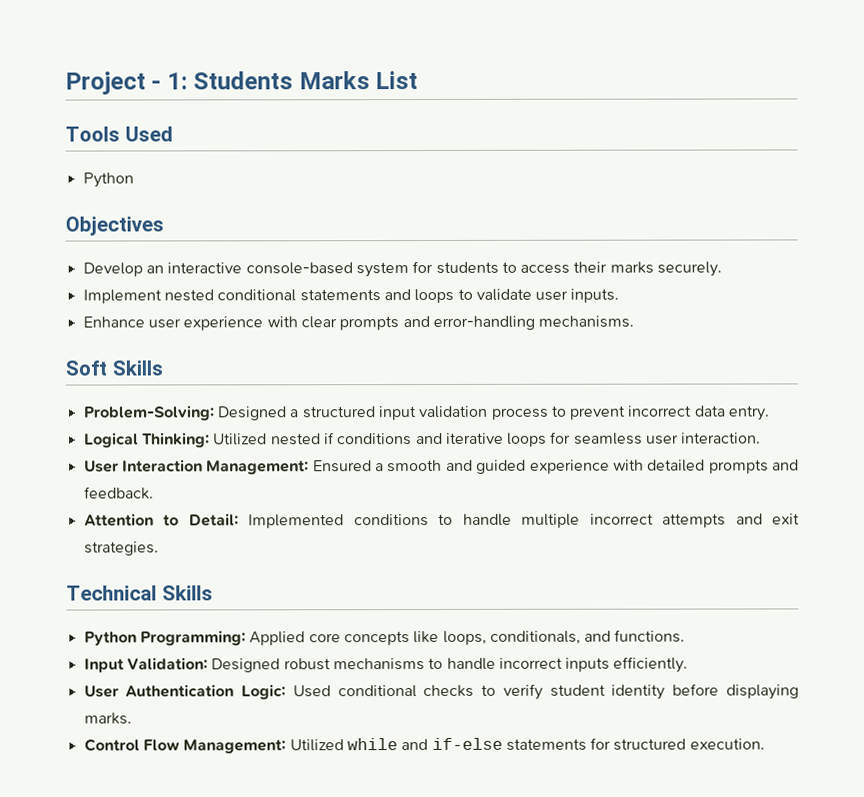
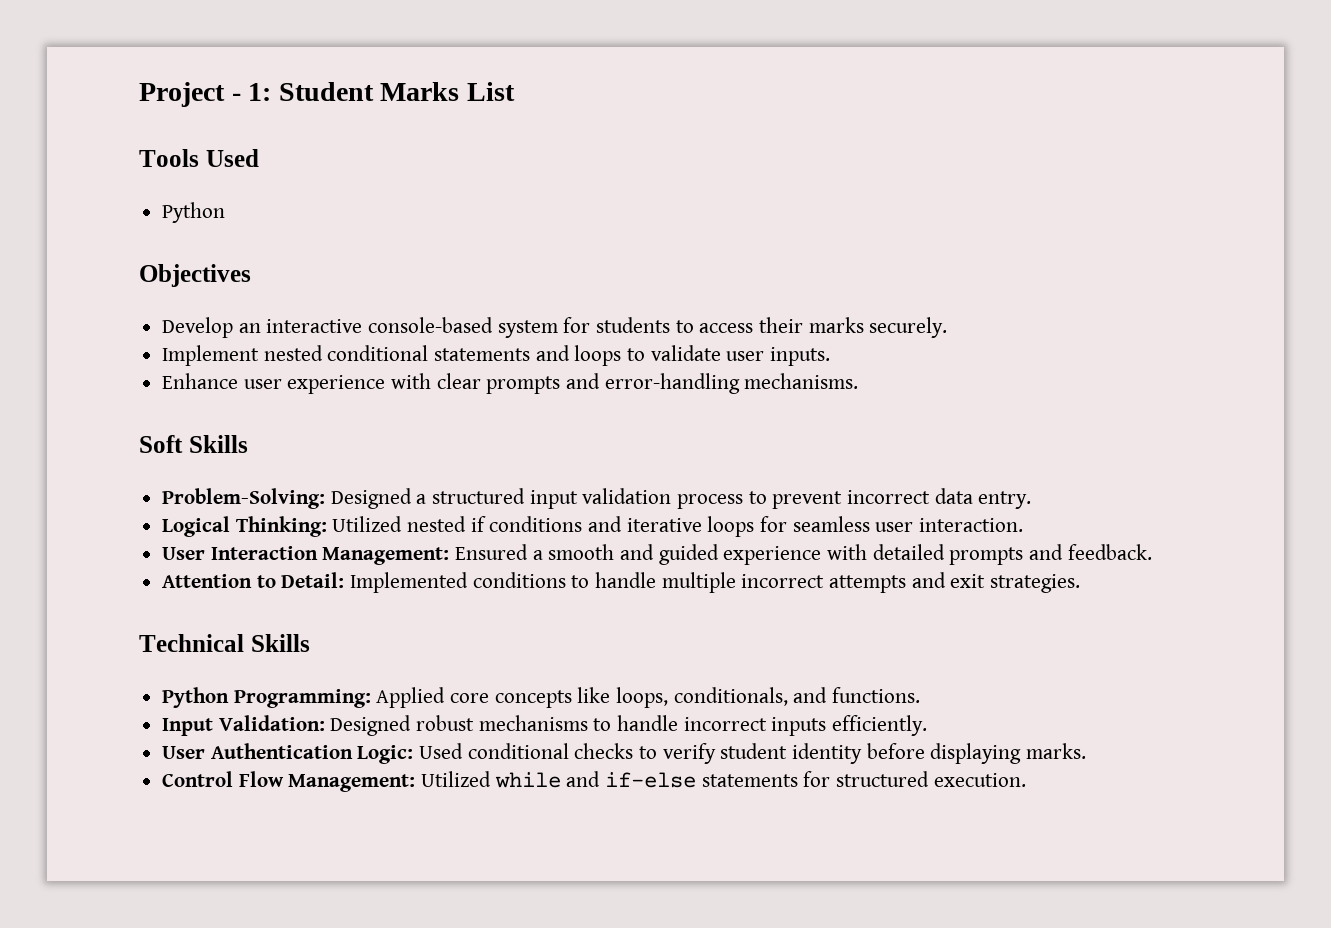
[193,71,294,90] Students -> [278,82,374,101] Student

